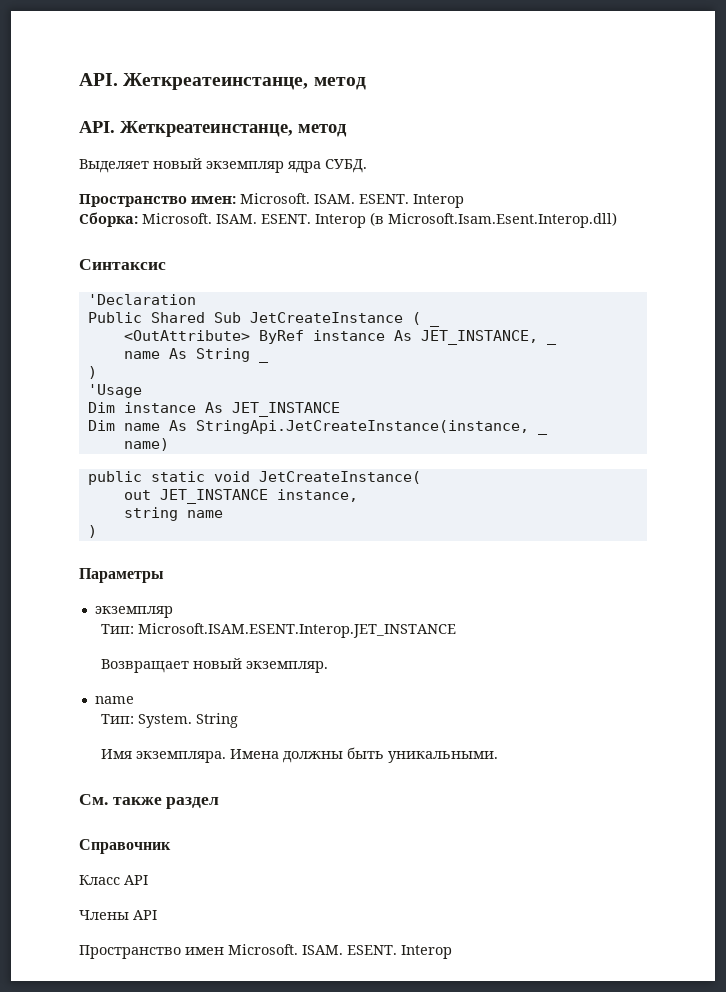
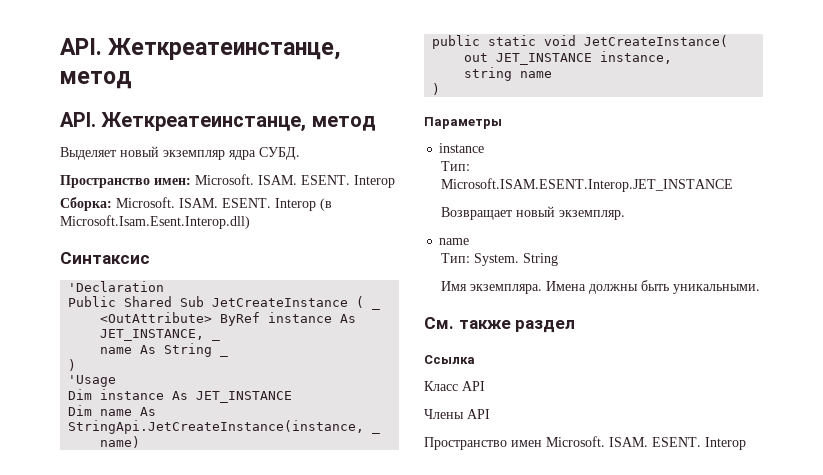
[94,606,173,618] экземпляр -> [439,143,485,153] instance
[79,839,171,854] Справочник -> [424,355,475,364] Ссылка

